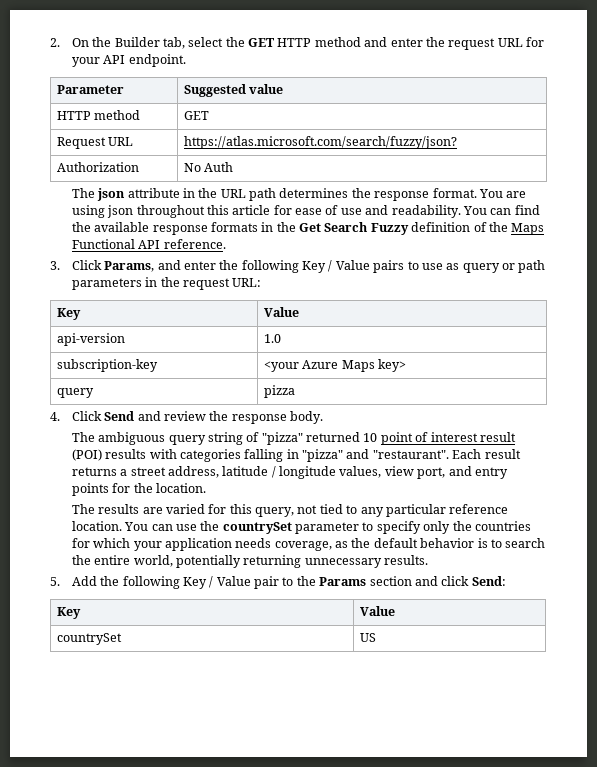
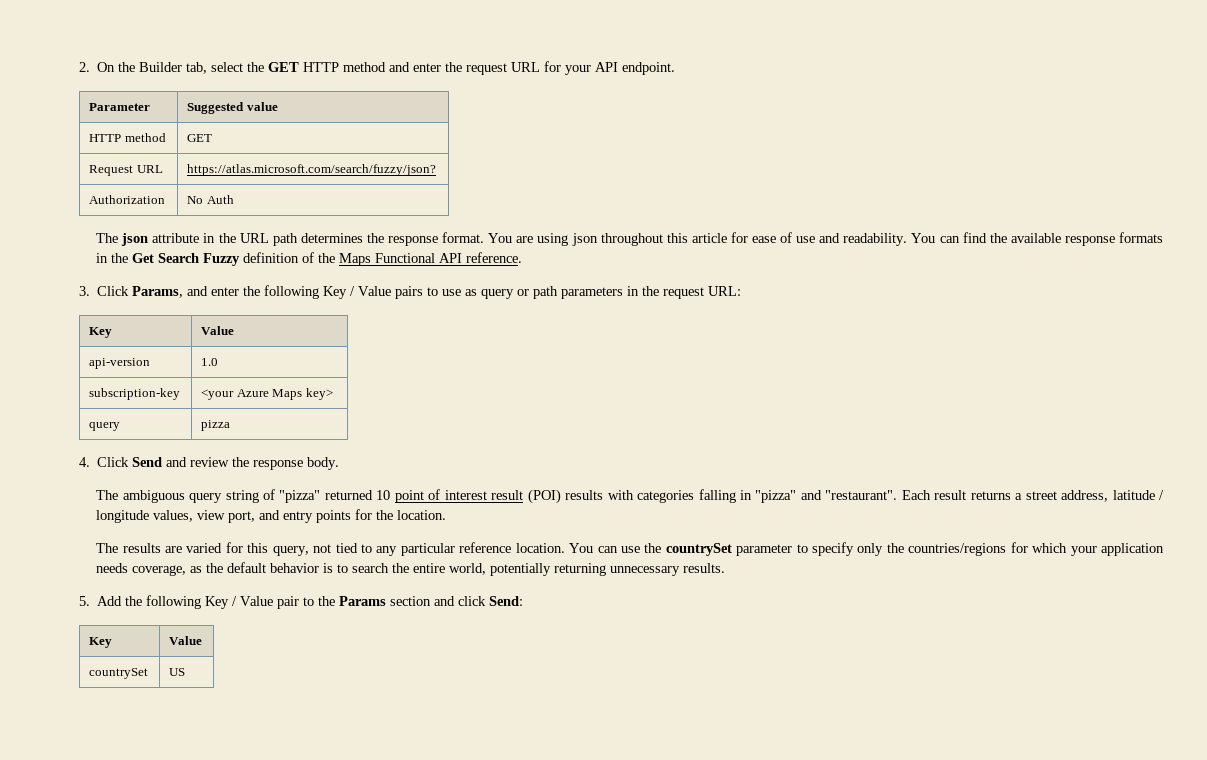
[474,521,531,531] countries -> [908,543,1007,556] countries/regions

